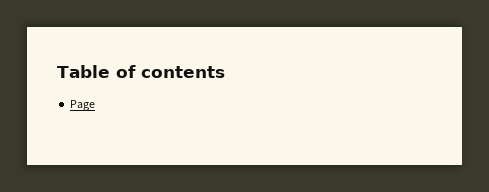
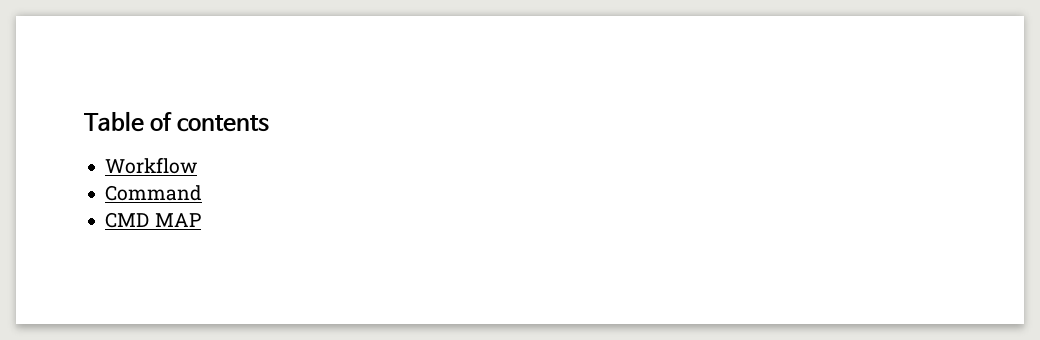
[70,100,96,111] Page -> [105,157,198,174] [105,185,203,201] [105,212,201,228] Workflow // Command // CMD MAP

